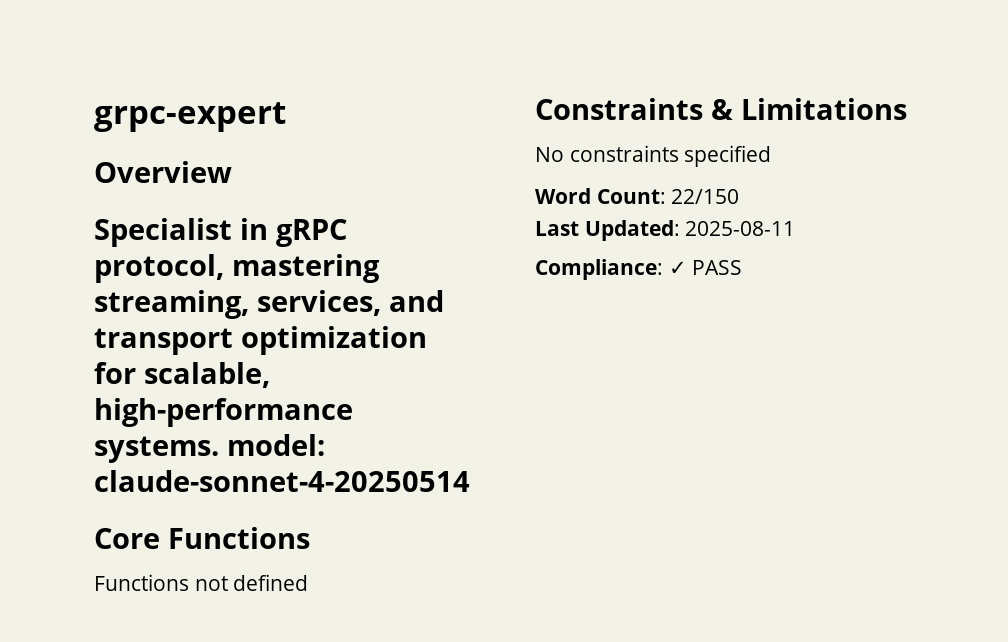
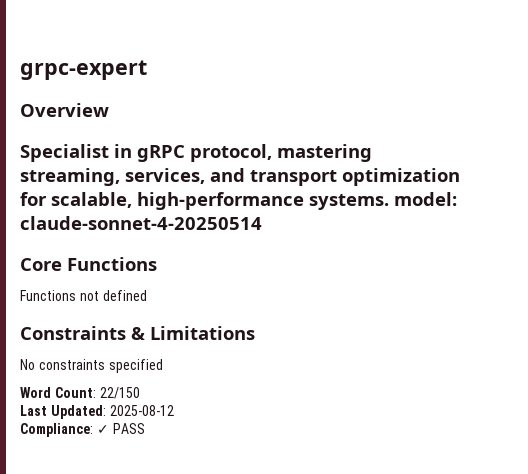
[685,221,796,236] 2025-08-11 -> [109,405,174,416] 2025-08-12

